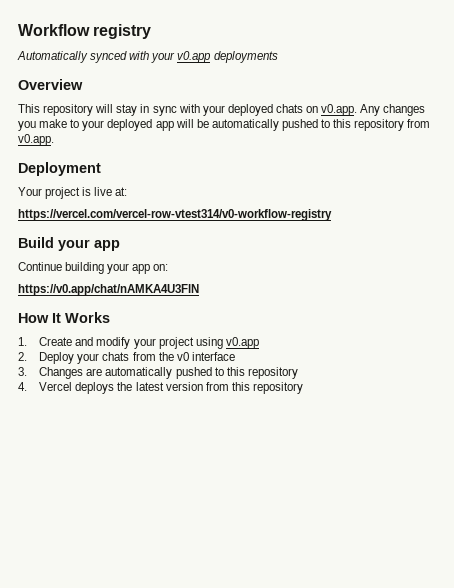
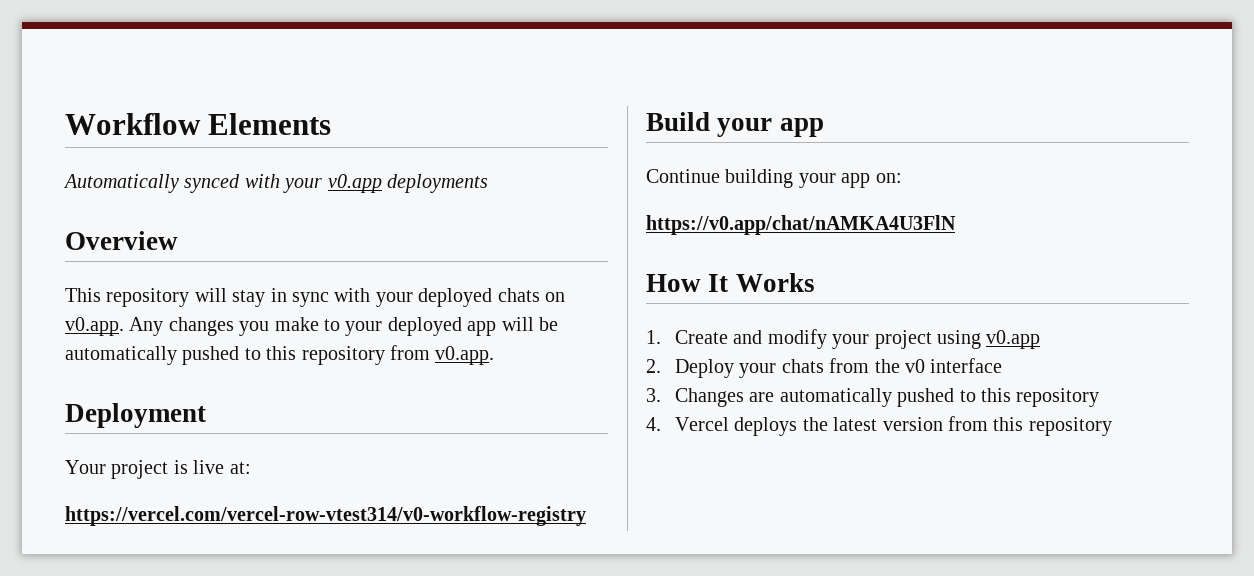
[93,24,152,39] registry -> [208,113,332,135] Elements

